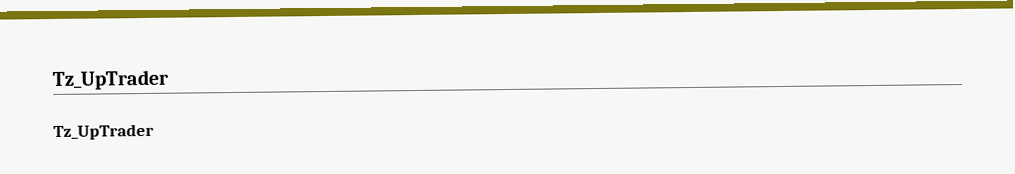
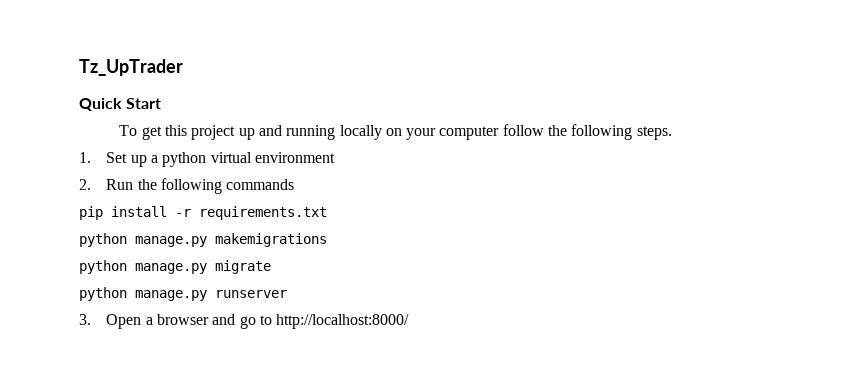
[53,123,154,140] Tz_UpTrader -> [79,98,162,111] [119,124,672,140] [79,152,335,167] [79,178,295,194] [79,206,327,220] [79,233,327,247] [79,260,271,274] [79,287,287,301] [79,314,410,329] Quick Start // To get this project up and running locally on your computer follow the following steps. // 1. Set up a python virtual environment // 2. Run the following commands // pip install -r requirements.txt // python manage.py makemigrations // python manage.py migrate // python manage.py runserver // 3. Open a browser and go to http://localhost:8000/

